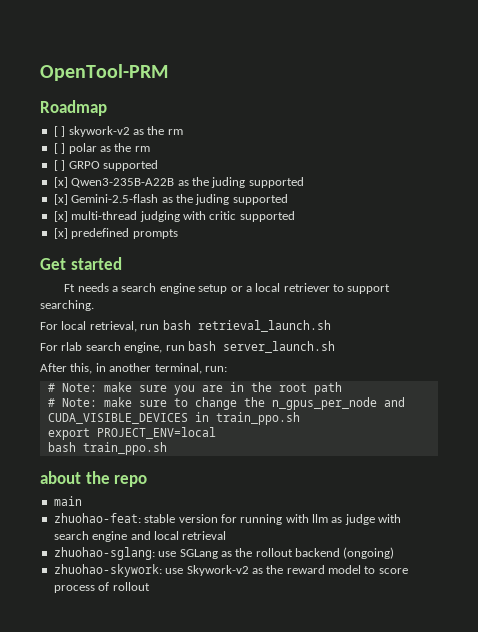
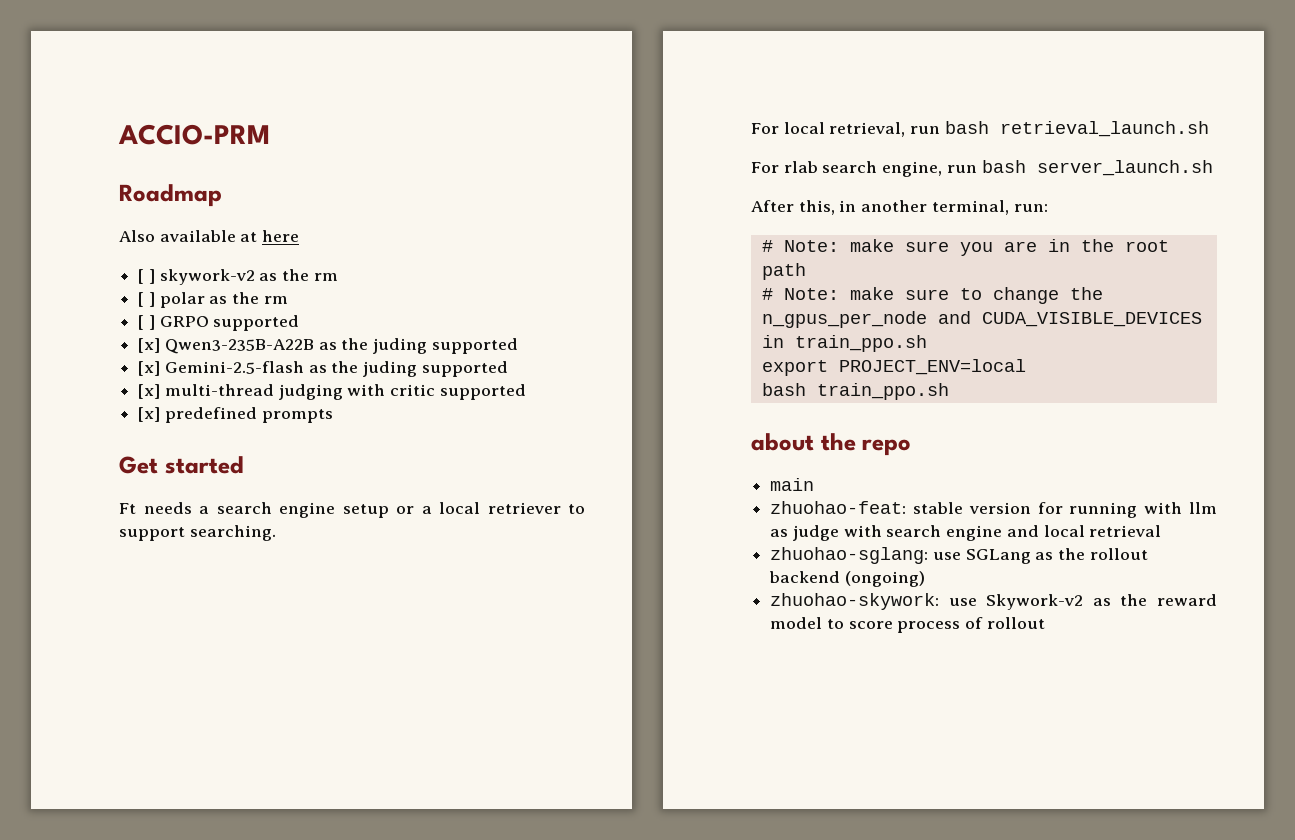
[40,64,168,81] OpenTool-PRM -> [118,124,270,145] ACCIO-PRM
(107, 108) none -> [119,230,300,242] // Also available at here

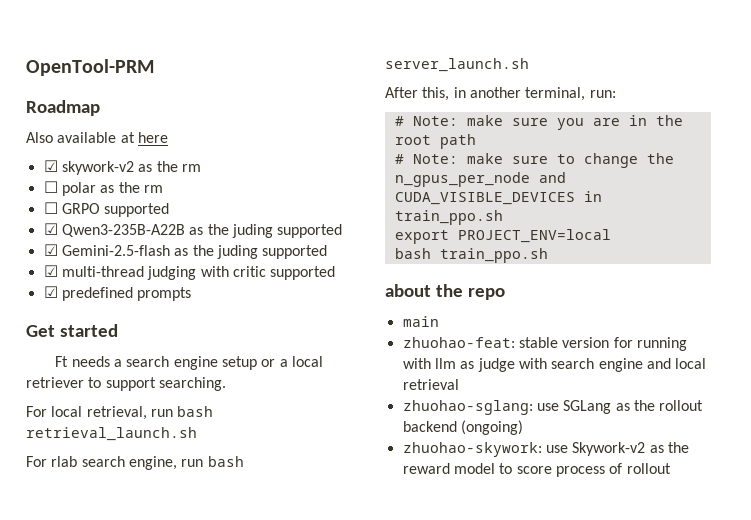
[118,124,270,145] ACCIO-PRM -> [26,59,154,76] OpenTool-PRM
[138,269,155,284] [ ] -> [43,160,58,172] ☑
[138,292,155,307] [ ] -> [43,181,58,193] ☐
[138,315,155,330] [ ] -> [43,202,58,214] ☐
[138,338,161,353] [x] -> [43,223,58,235] ☑
[138,361,161,376] [x] -> [43,244,58,256] ☑
[138,384,161,399] [x] -> [43,265,58,277] ☑
[138,407,161,422] [x] -> [43,286,58,298] ☑

